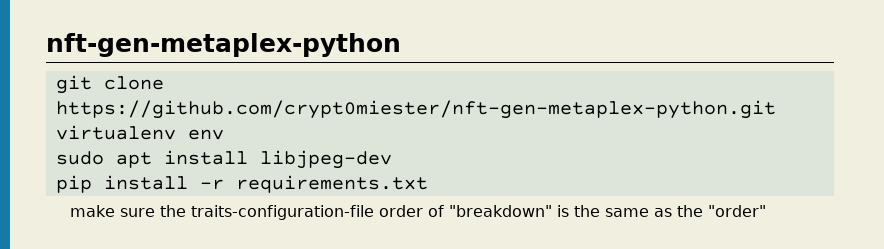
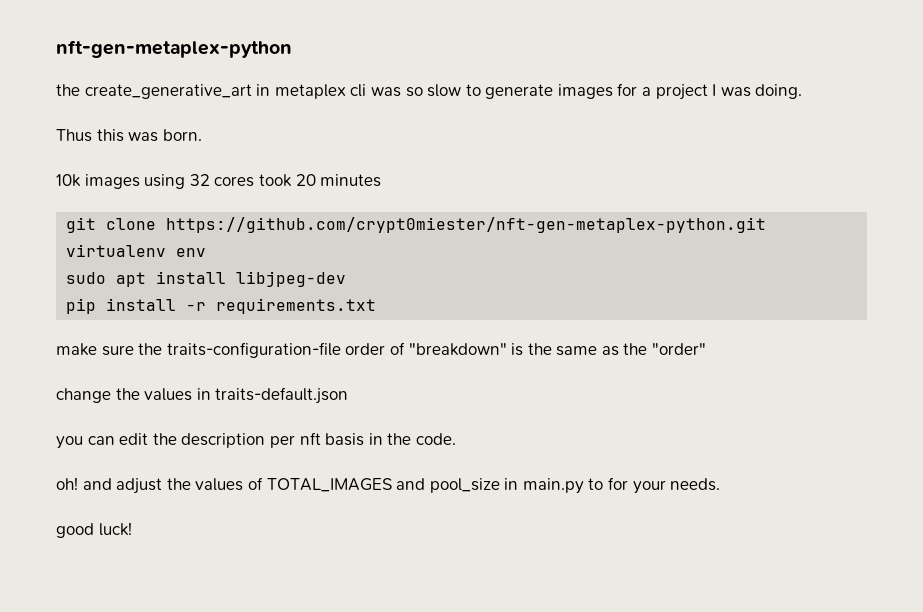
(401, 45) none -> [56,83,803,100] [56,129,202,142] [56,174,382,189] // the create_generative_art in metaplex cli was so slow to generate images for a project I was doing. // Thus this was born. // 10k images using 32 cores took 20 minutes
(767, 211) none -> [56,387,349,404] [56,432,456,449] [56,477,721,494] [56,522,132,538] // change the values in traits-default.json // you can edit the description per nft basis in the code. // oh! and adjust the values of TOTAL_IMAGES and pool_size in main.py to for your needs. // good luck!

